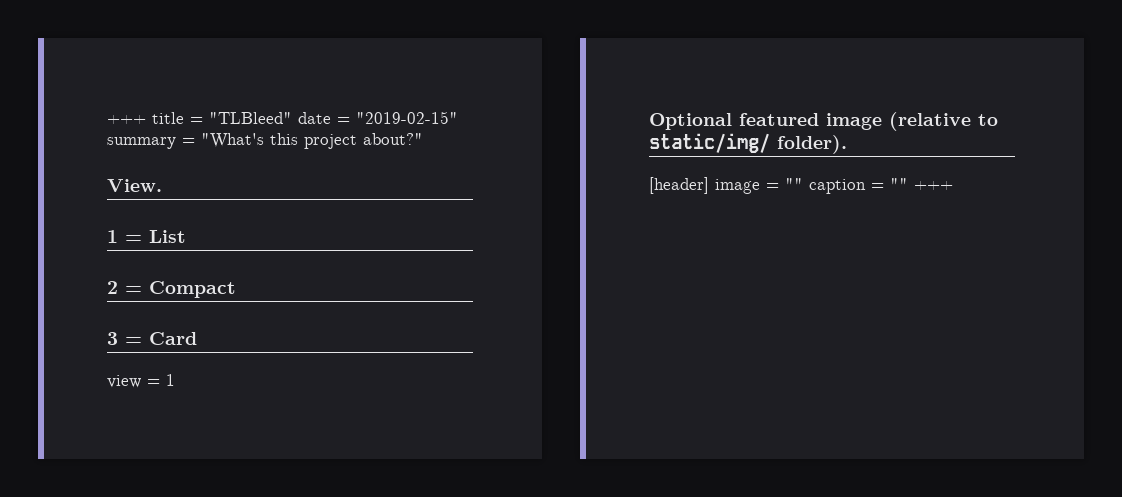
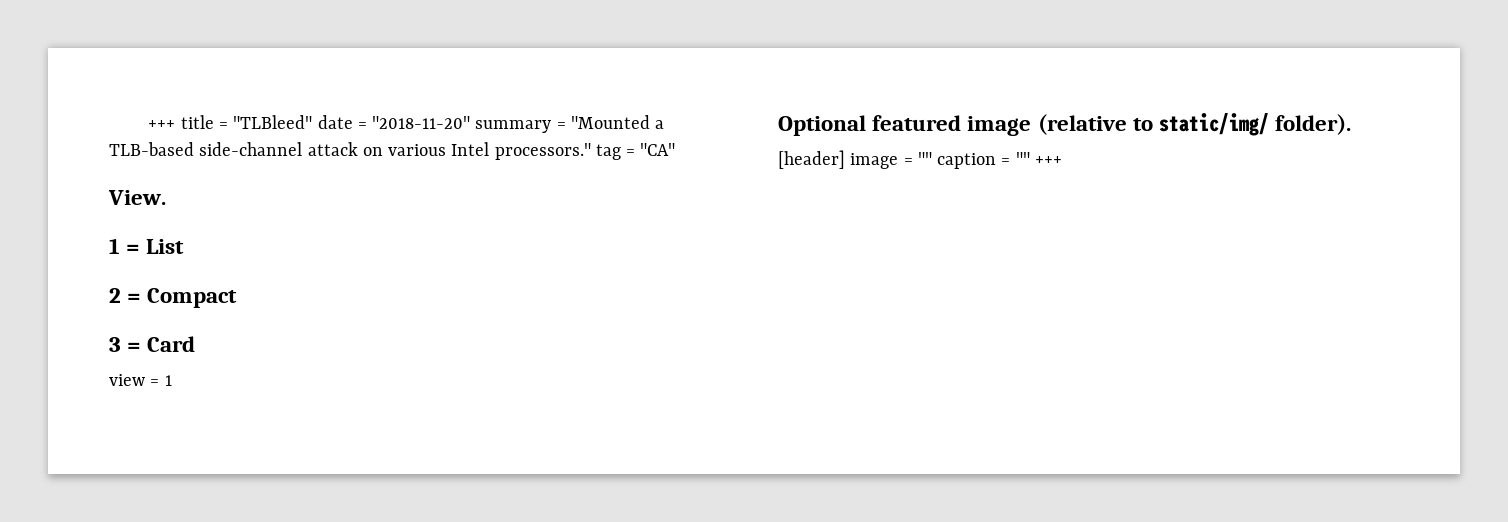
[356,111,458,124] "2019-02-15" -> [372,116,471,129] "2018-11-20"
[201,133,423,149] "What's this project about?" -> [570,115,665,129] [109,142,676,160] "Mounted a TLB-based side-channel attack on various Intel processors." tag = "CA"

